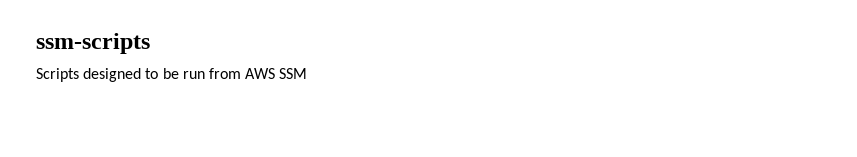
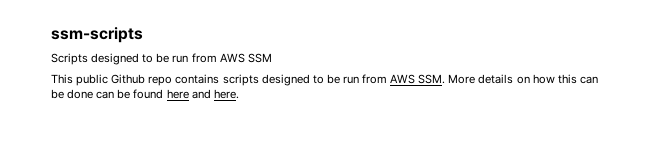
(308, 73) none -> [51,74,598,86] [51,89,239,99] // This public Github repo contains scripts designed to be run from AWS SSM. More details on how this can be done can be found here and here.

